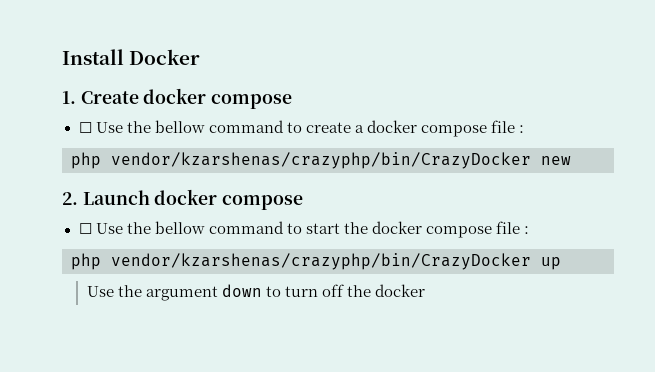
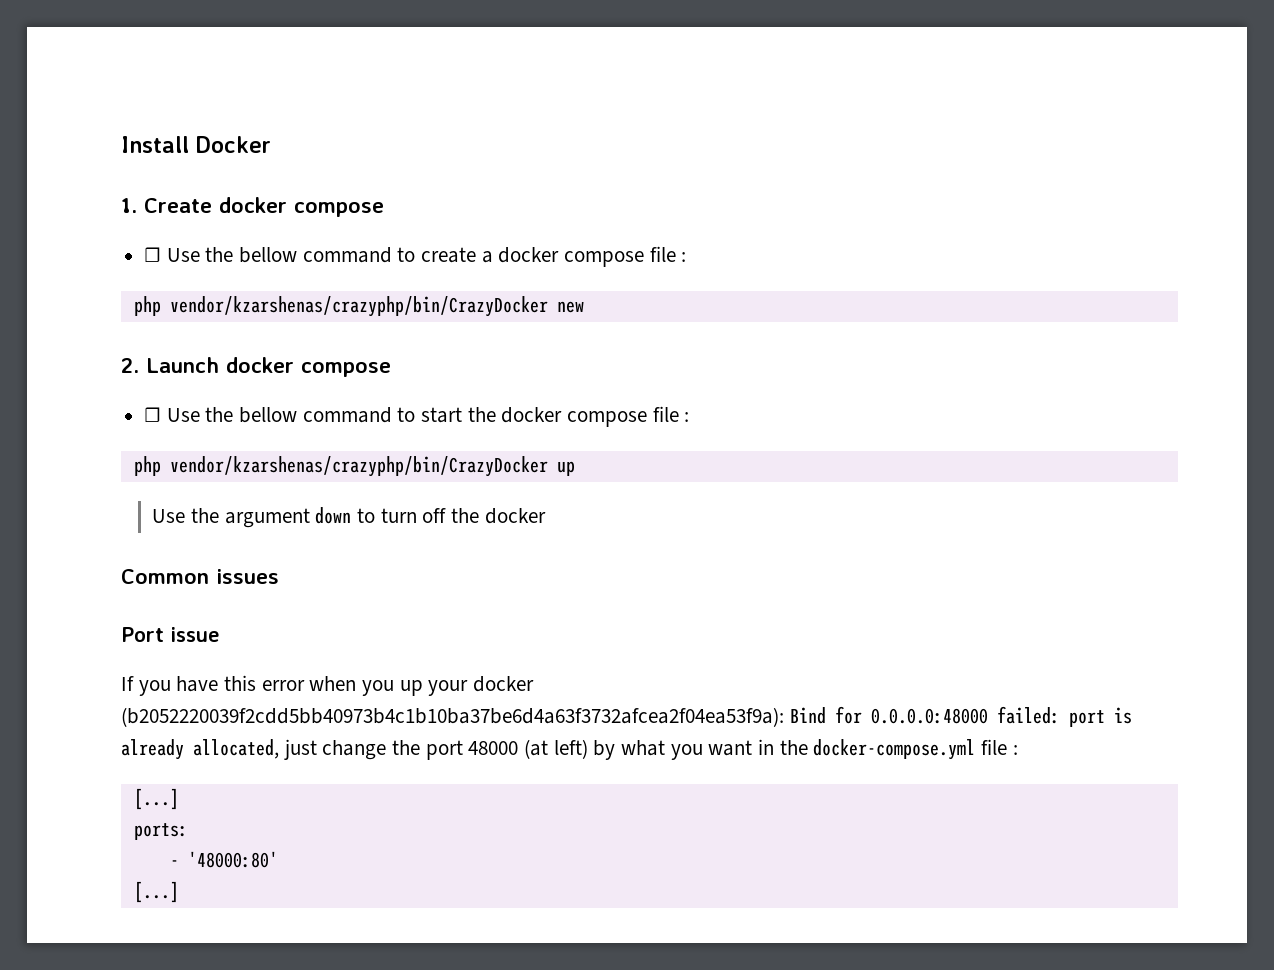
(426, 290) none -> [121,569,279,584] [121,627,220,642] [121,675,535,696] [121,706,1132,727] [121,739,1018,760] [133,788,179,810] [133,823,188,840] [169,851,278,868] [133,881,179,903] // Common issues // Port issue // If you have this error when you up your docker (b2052220039f2cdd5bb40973b4c1b10ba37be6d4a63f3732afcea2f04ea53f9a): Bind for 0.0.0.0:48000 failed: port is already allocated, just change the port 48000 (at left) by what you want in the docker-compose.yml file : // [...] // ports: // - '48000:80' // [...]

